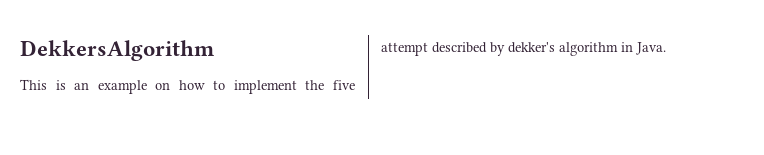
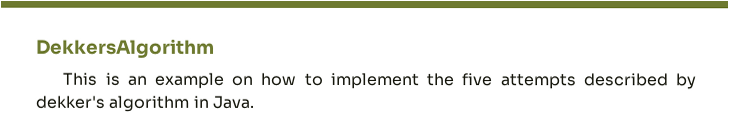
[381,42,428,56] attempt -> [499,73,576,90] attempts

